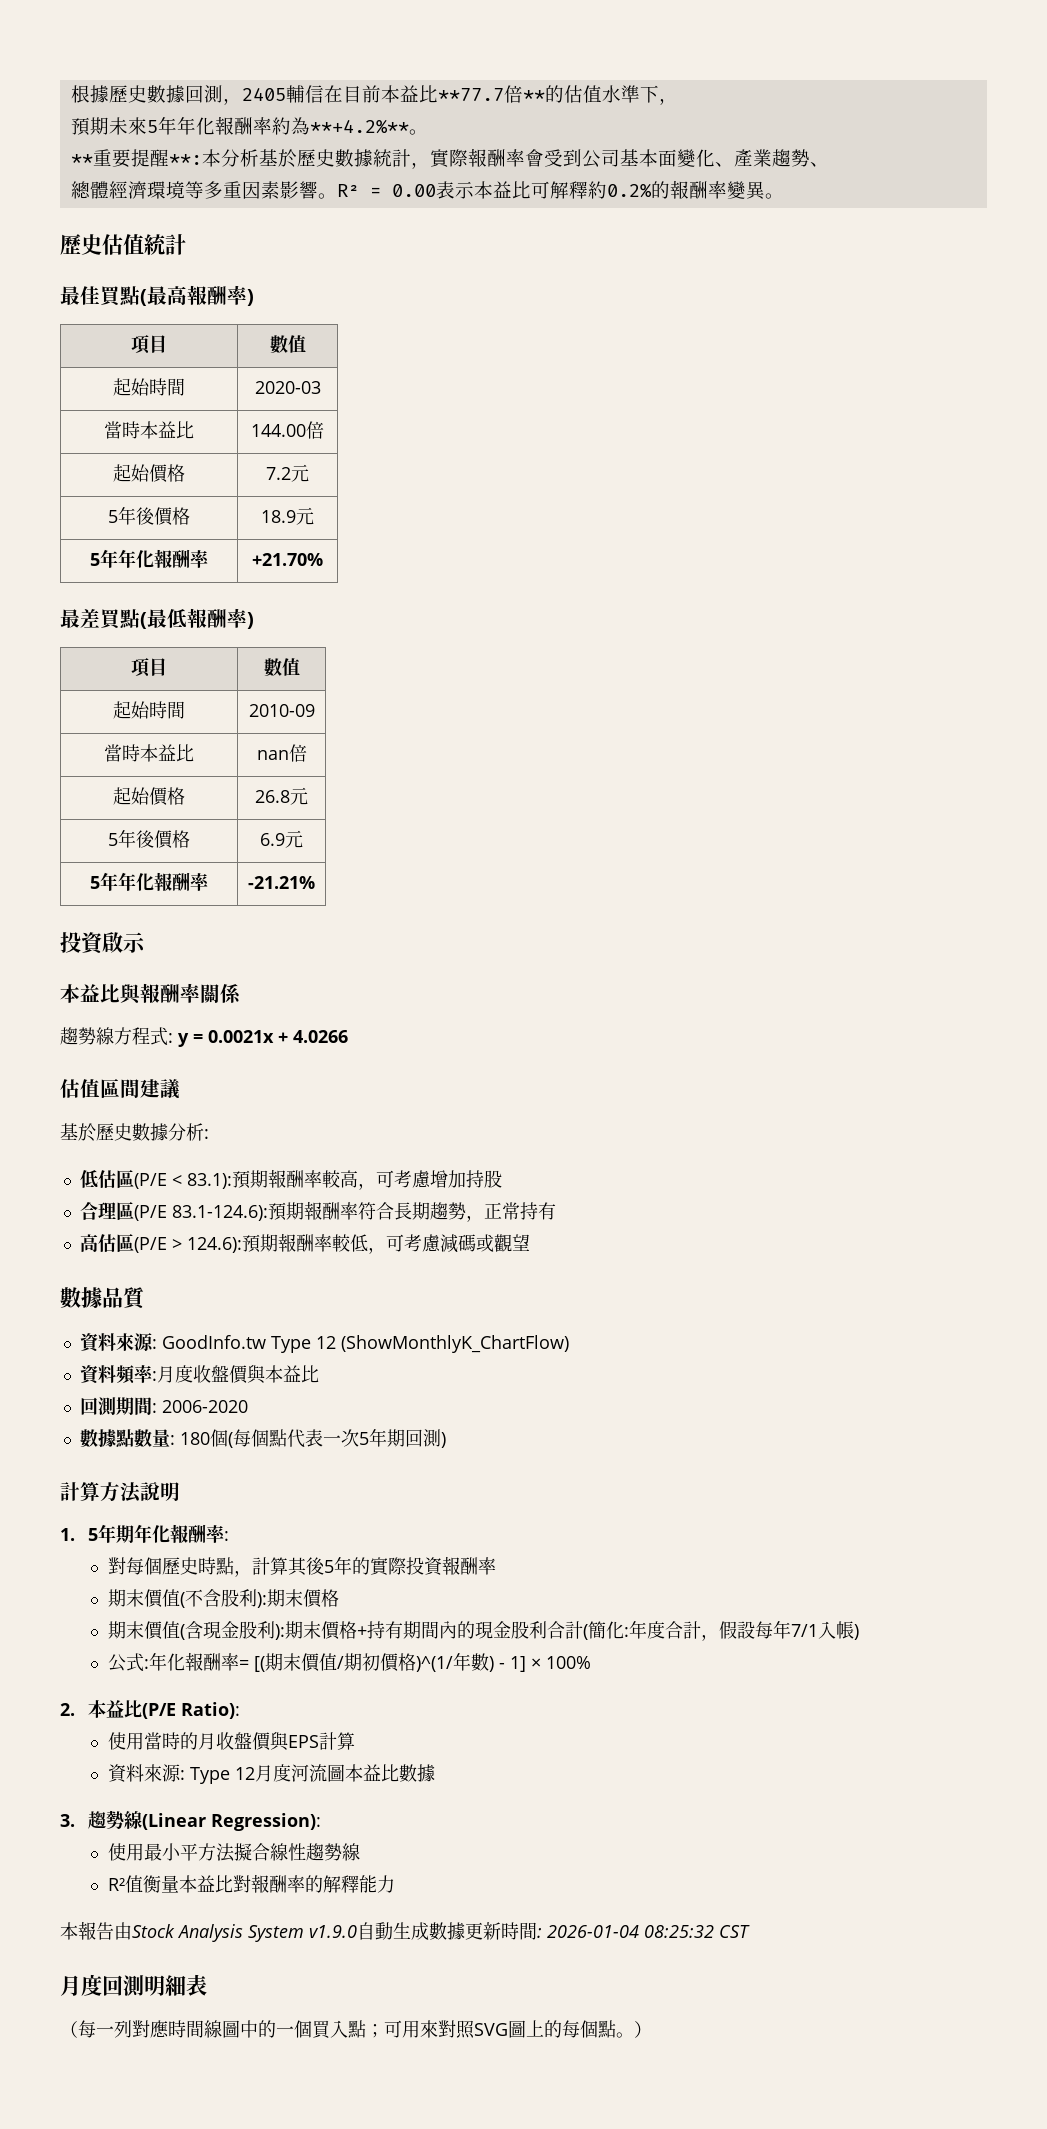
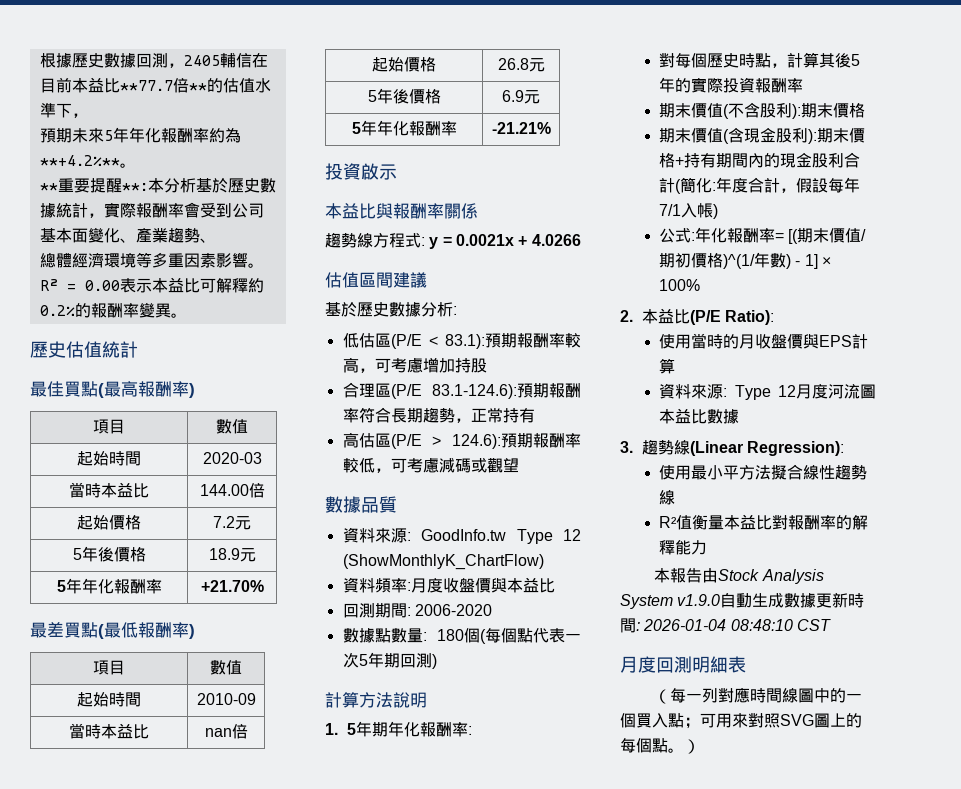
[644,1925,714,1938] 08:25:32 -> [730,619,793,631] 08:48:10

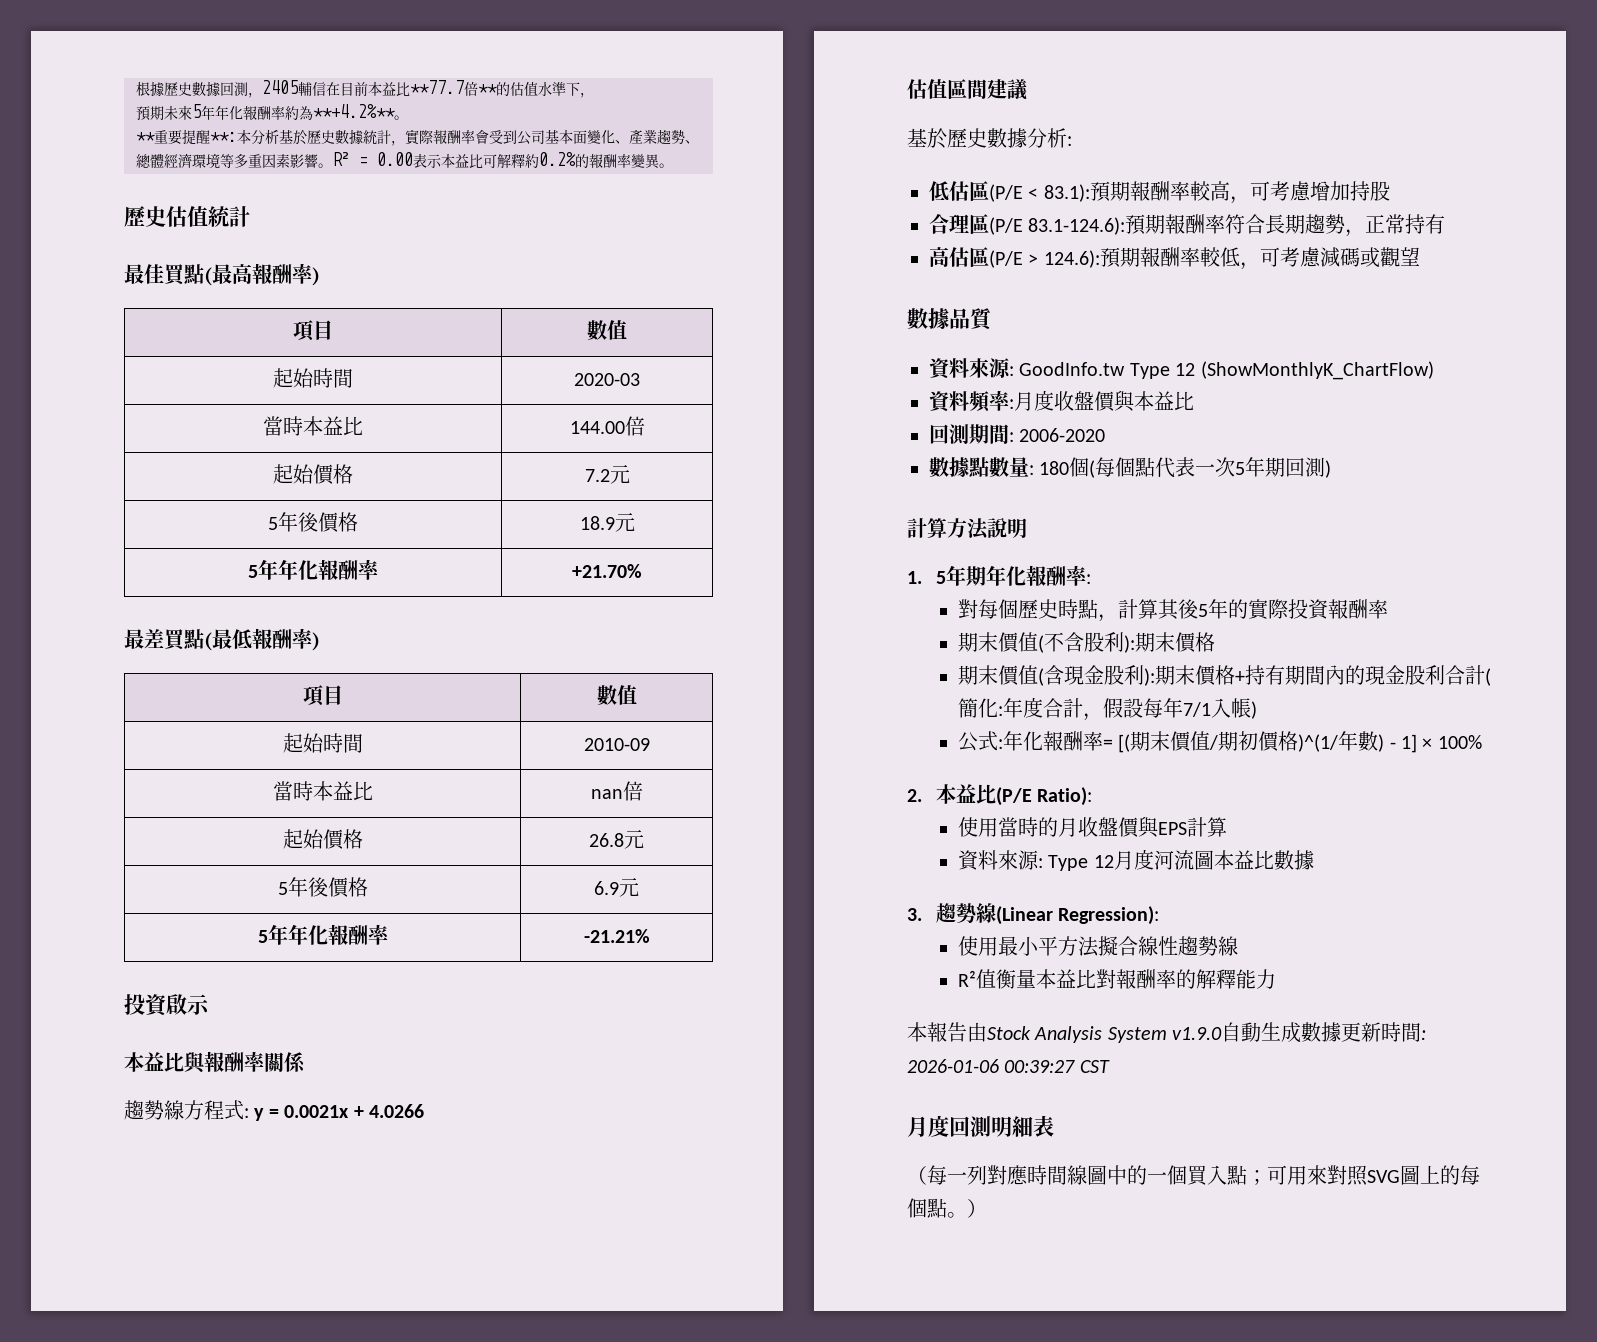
[643,619,793,631] 2026-01-04 08:48:10 -> [907,1059,1076,1073] 2026-01-06 00:39:27

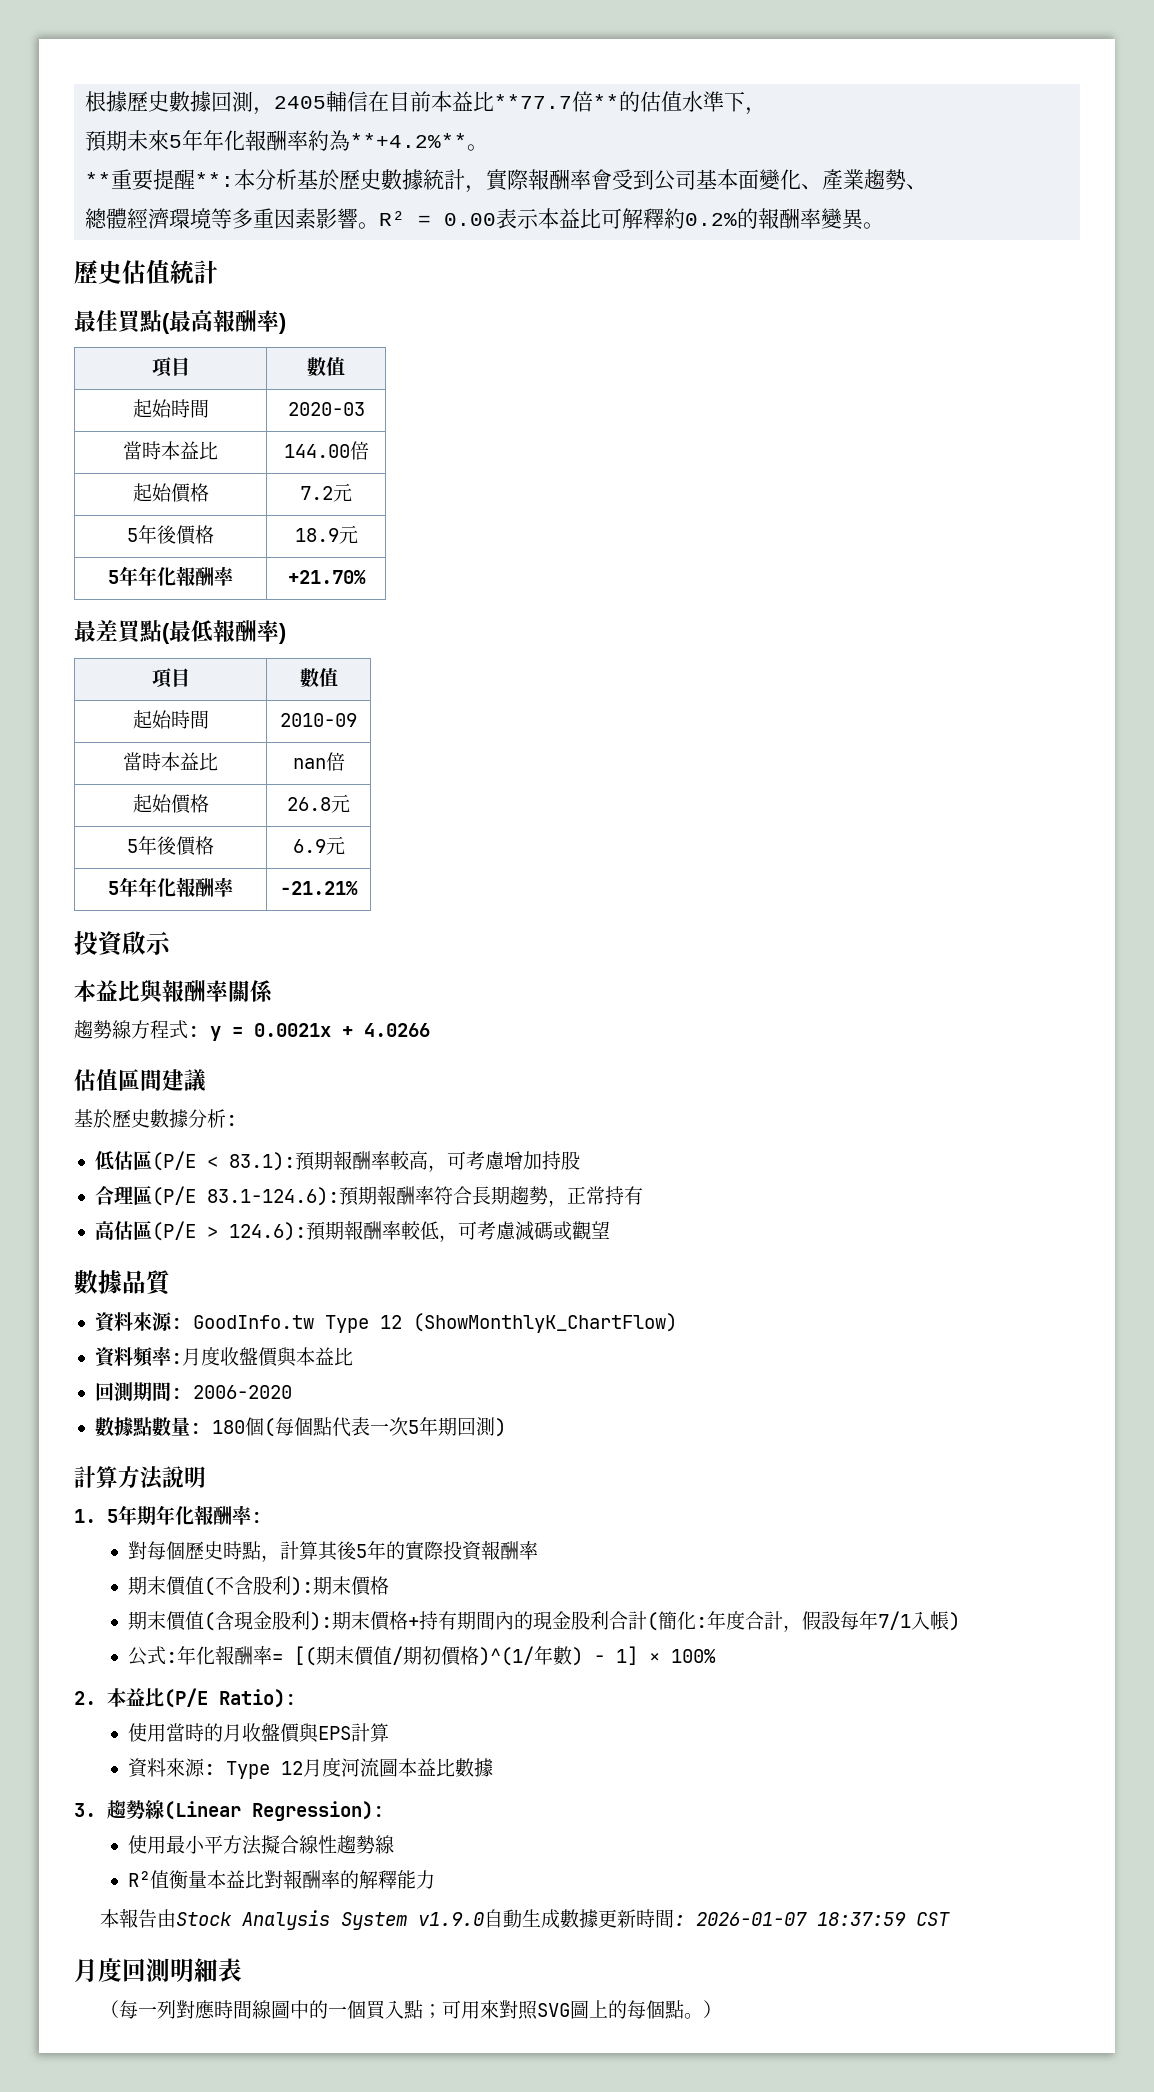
[907,1059,1076,1073] 2026-01-06 00:39:27 -> [695,1912,906,1926] 2026-01-07 18:37:59

